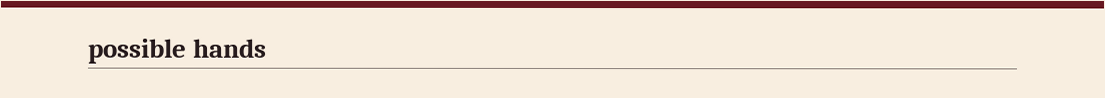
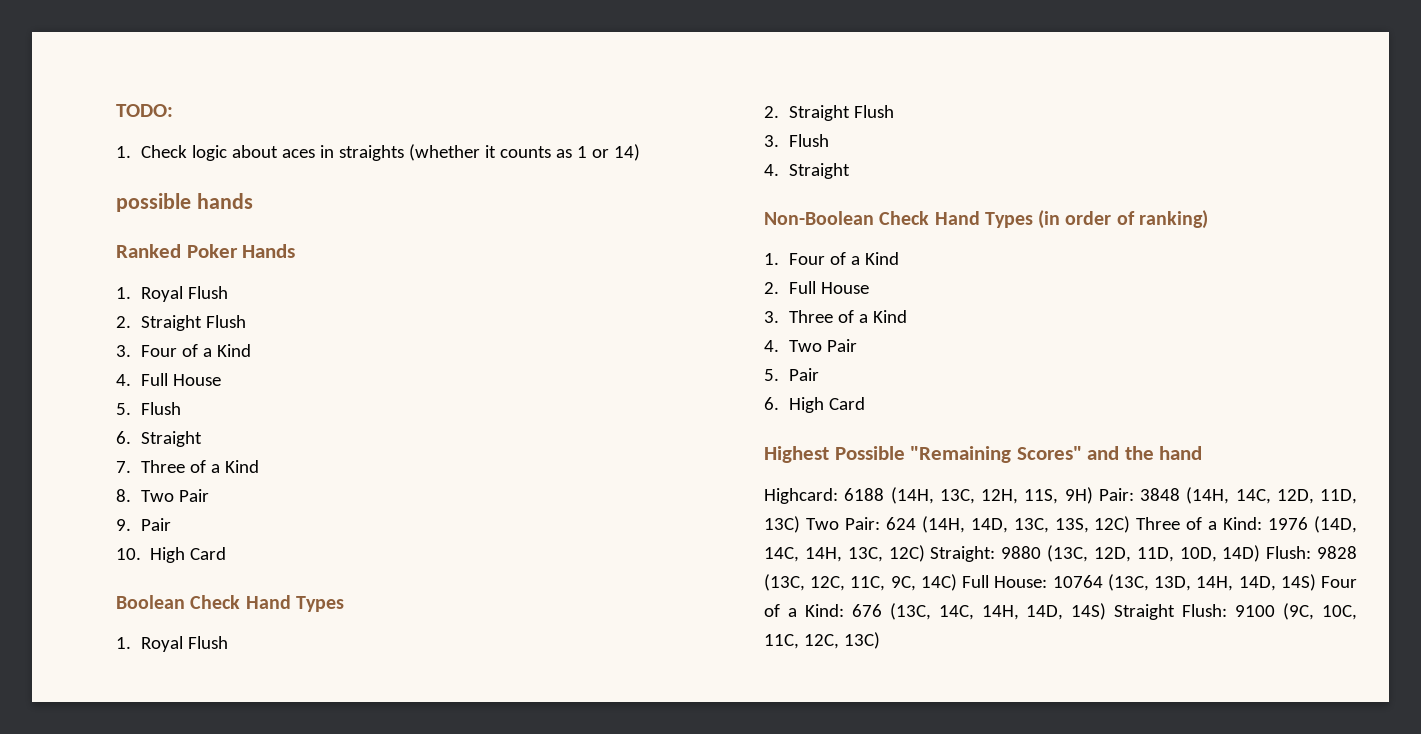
[87,38,268,64] possible hands -> [116,104,173,117] [116,144,640,161] [116,193,253,212] [116,244,296,258] [116,286,228,302] [116,315,246,331] [116,344,251,357] [116,373,221,386] [116,402,181,415] [116,431,202,447] [116,460,259,473] [116,489,209,502] [116,518,171,531] [116,547,227,563] [116,595,344,612] [116,636,228,652] [764,105,894,121] [764,134,829,147] [764,163,850,179] [764,210,1208,229] [764,252,899,265] [764,281,869,294] [764,310,907,323] [764,339,857,352] [764,368,819,381] [764,397,865,413] [764,446,1203,463] [764,487,1357,504] [764,516,1357,533] [764,545,1357,562] [764,574,1357,591] [764,603,1357,620] [764,632,880,649] TODO: // 1. Check logic about aces in straights (whether it counts as 1 or 14) // possible hands // Ranked Poker Hands // 1. Royal Flush // 2. Straight Flush // 3. Four of a Kind // 4. Full House // 5. Flush // 6. Straight // 7. Three of a Kind // 8. Two Pair // 9. Pair // 10. High Card // Boolean Check Hand Types // 1. Royal Flush // 2. Straight Flush // 3. Flush // 4. Straight // Non-Boolean Check Hand Types (in order of ranking) // 1. Four of a Kind // 2. Full House // 3. Three of a Kind // 4. Two Pair // 5. Pair // 6. High Card // Highest Possible "Remaining Scores" and the hand // Highcard: 6188 (14H, 13C, 12H, 11S, 9H) Pair: 3848 (14H, 14C, 12D, 11D, 13C) Two Pair: 624 (14H, 14D, 13C, 13S, 12C) Three of a Kind: 1976 (14D, 14C, 14H, 13C, 12C) Straight: 9880 (13C, 12D, 11D, 10D, 14D) Flush: 9828 (13C, 12C, 11C, 9C, 14C) Full House: 10764 (13C, 13D, 14H, 14D, 14S) Four of a Kind: 676 (13C, 14C, 14H, 14D, 14S) Straight Flush: 9100 (9C, 10C, 11C, 12C, 13C)

